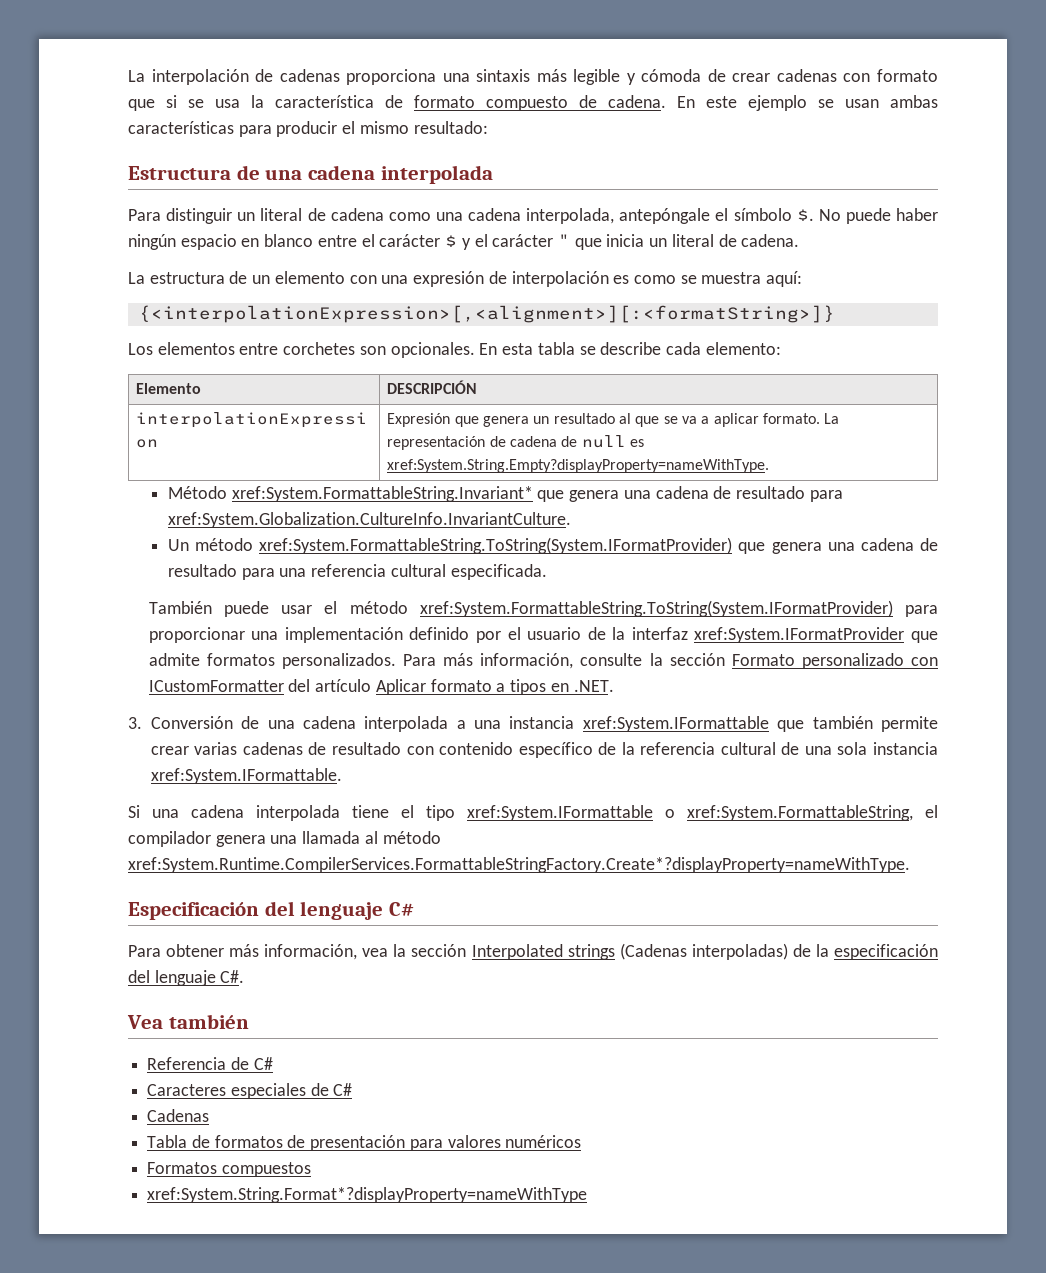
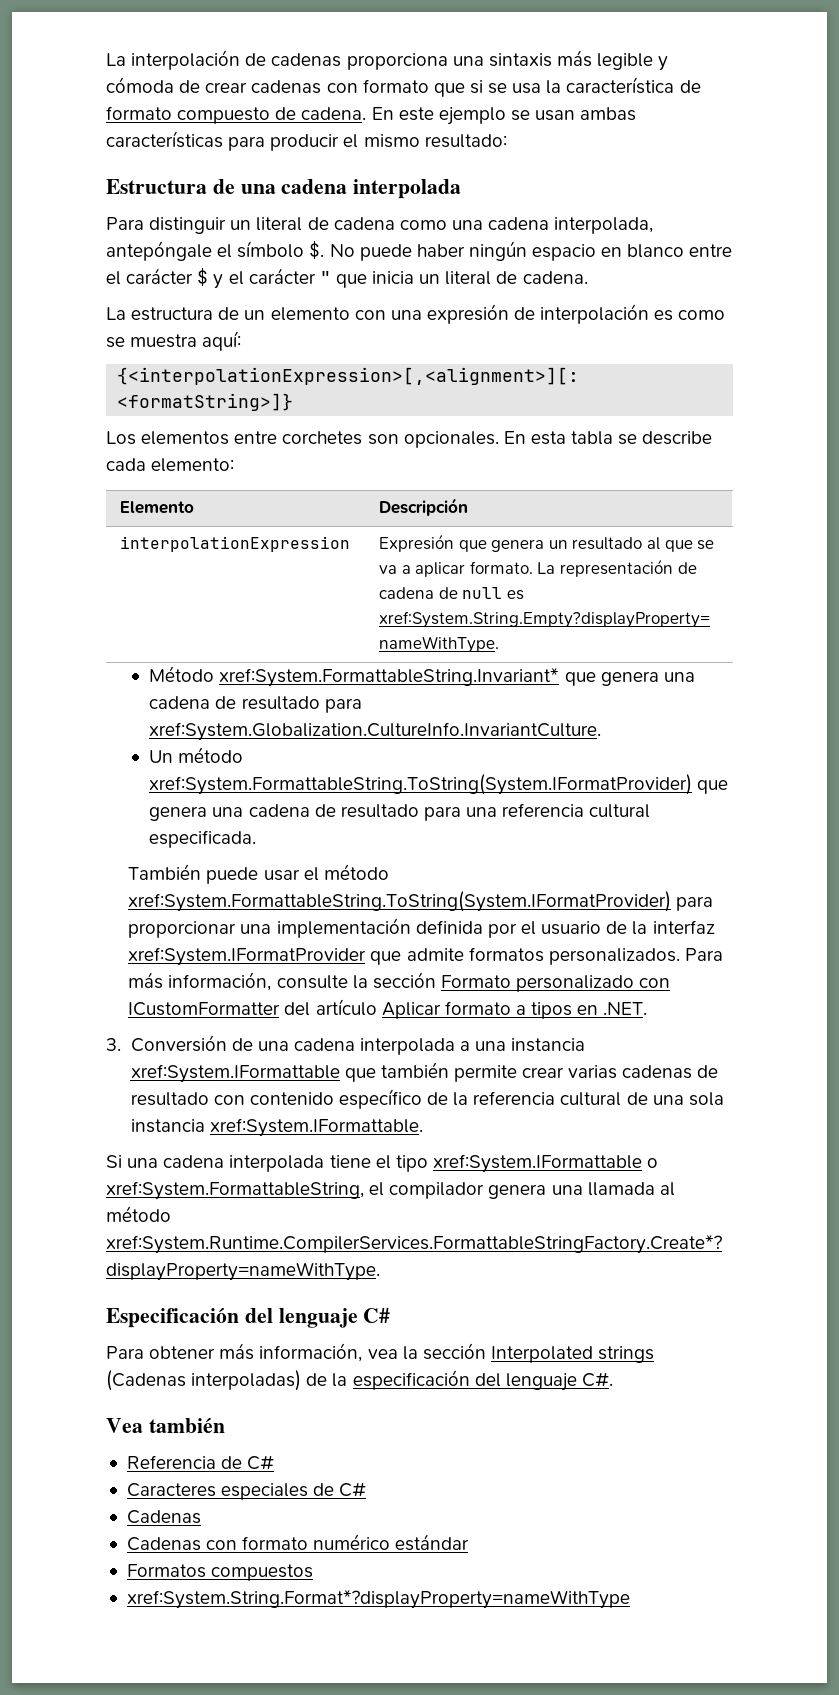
[387,380,478,394] DESCRIPCIÓN -> [379,498,469,516] Descripción
[409,627,470,640] definido -> [415,920,483,934] definida
[147,1135,582,1151] Tabla de formatos de presentación para valores numéricos -> [126,1534,470,1551] Cadenas con formato numérico estándar

